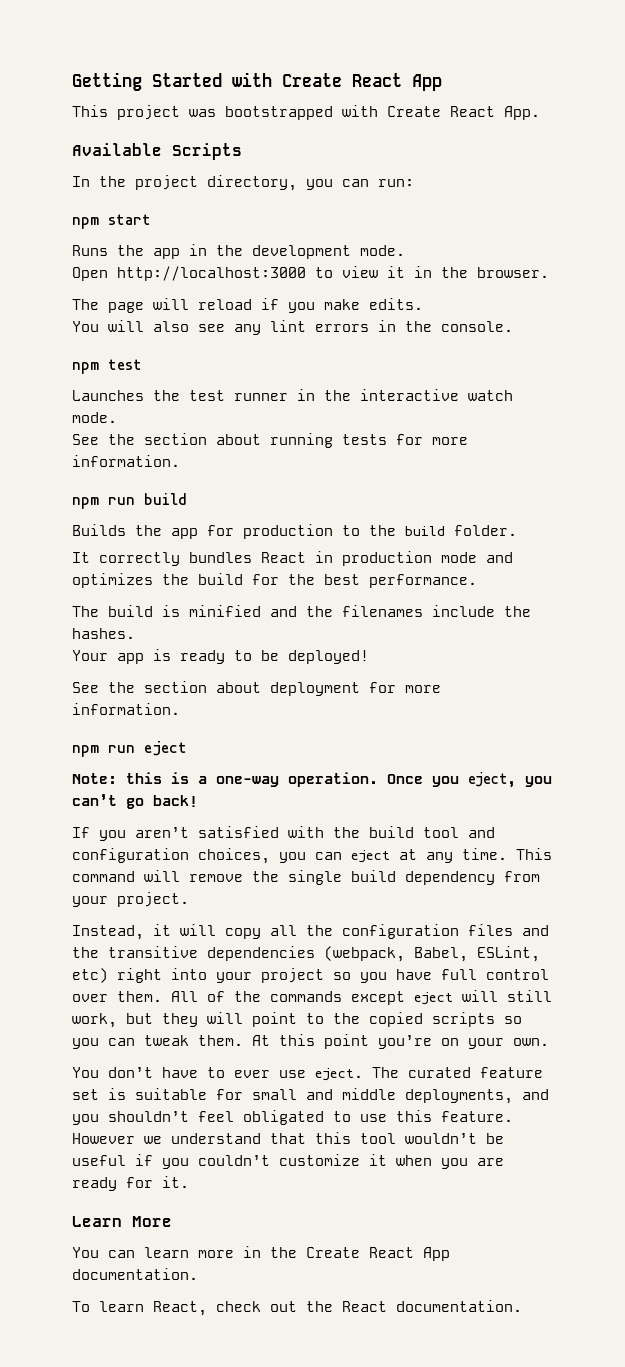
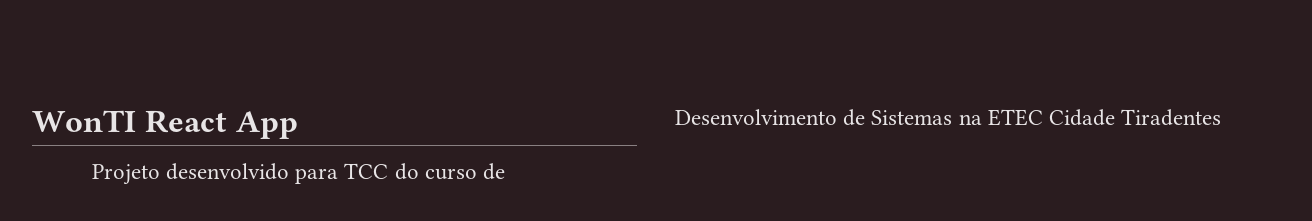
[72,72,442,91] [72,105,540,120] [72,143,242,160] [72,175,414,191] [72,214,151,229] [72,244,405,259] [72,266,549,281] [72,298,423,313] [72,320,513,335] [72,359,142,374] [72,389,513,401] [72,412,117,423] [72,433,468,448] [72,455,180,467] [72,493,187,509] [72,524,517,539] [72,551,513,566] [72,573,477,588] [72,605,531,617] [72,628,135,639] [72,649,369,664] [72,681,441,696] [72,703,180,715] [72,741,187,757] [72,772,552,788] [72,794,198,809] [72,826,495,841] [72,848,552,864] [72,870,540,885] [72,892,189,907] [72,924,549,940] [72,946,540,962] [72,968,549,983] [72,990,552,1005] [72,1012,522,1028] [72,1034,549,1049] [72,1067,543,1081] [72,1088,549,1104] [72,1110,513,1125] [72,1132,504,1144] [72,1154,504,1169] [72,1176,189,1191] [72,1216,172,1227] [72,1246,450,1261] [72,1268,198,1280] [72,1300,522,1316] Getting Started with Create React App // This project was bootstrapped with Create React App. // Available Scripts // In the project directory, you can run: // npm start // Runs the app in the development mode. // Open http://localhost:3000 to view it in the browser. // The page will reload if you make edits. // You will also see any lint errors in the console. // npm test // Launches the test runner in the interactive watch mode. // See the section about running tests for more information. // npm run build // Builds the app for production to the build folder. // It correctly bundles React in production mode and optimizes the build for the best performance. // The build is minified and the filenames include the hashes. // Your app is ready to be deployed! // See the section about deployment for more information. // npm run eject // Note: this is a one-way operation. Once you eject, you can’t go back! // If you aren’t satisfied with the build tool and configuration choices, you can eject at any time. This command will remove the single build dependency from your project. // Instead, it will copy all the configuration files and the transitive dependencies (webpack, Babel, ESLint, etc) right into your project so you have full control over them. All of the commands except eject will still work, but they will point to the copied scripts so you can tweak them. At this point you’re on your own. // You don’t have to ever use eject. The curated feature set is suitable for small and middle deployments, and you shouldn’t feel obligated to use this feature. However we understand that this tool wouldn’t be useful if you couldn’t customize it when you are ready for it. // Learn More // You can learn more in the Create React App documentation. // To learn React, check out the React documentation. -> [32,110,298,139] [91,163,505,185] [675,109,1222,126] WonTI React App // Projeto desenvolvido para TCC do curso de Desenvolvimento de Sistemas na ETEC Cidade Tiradentes

